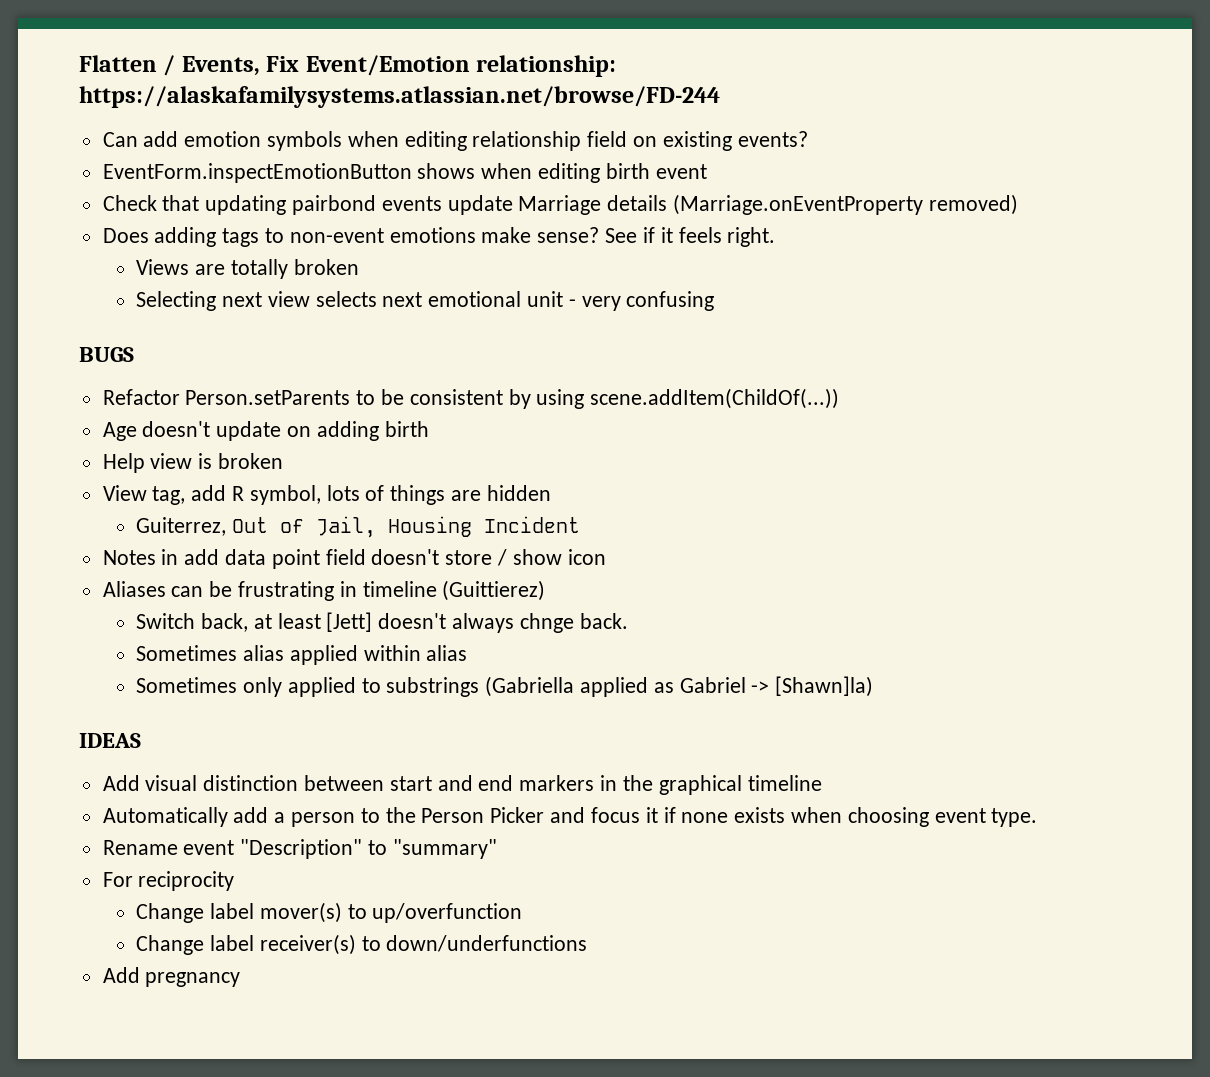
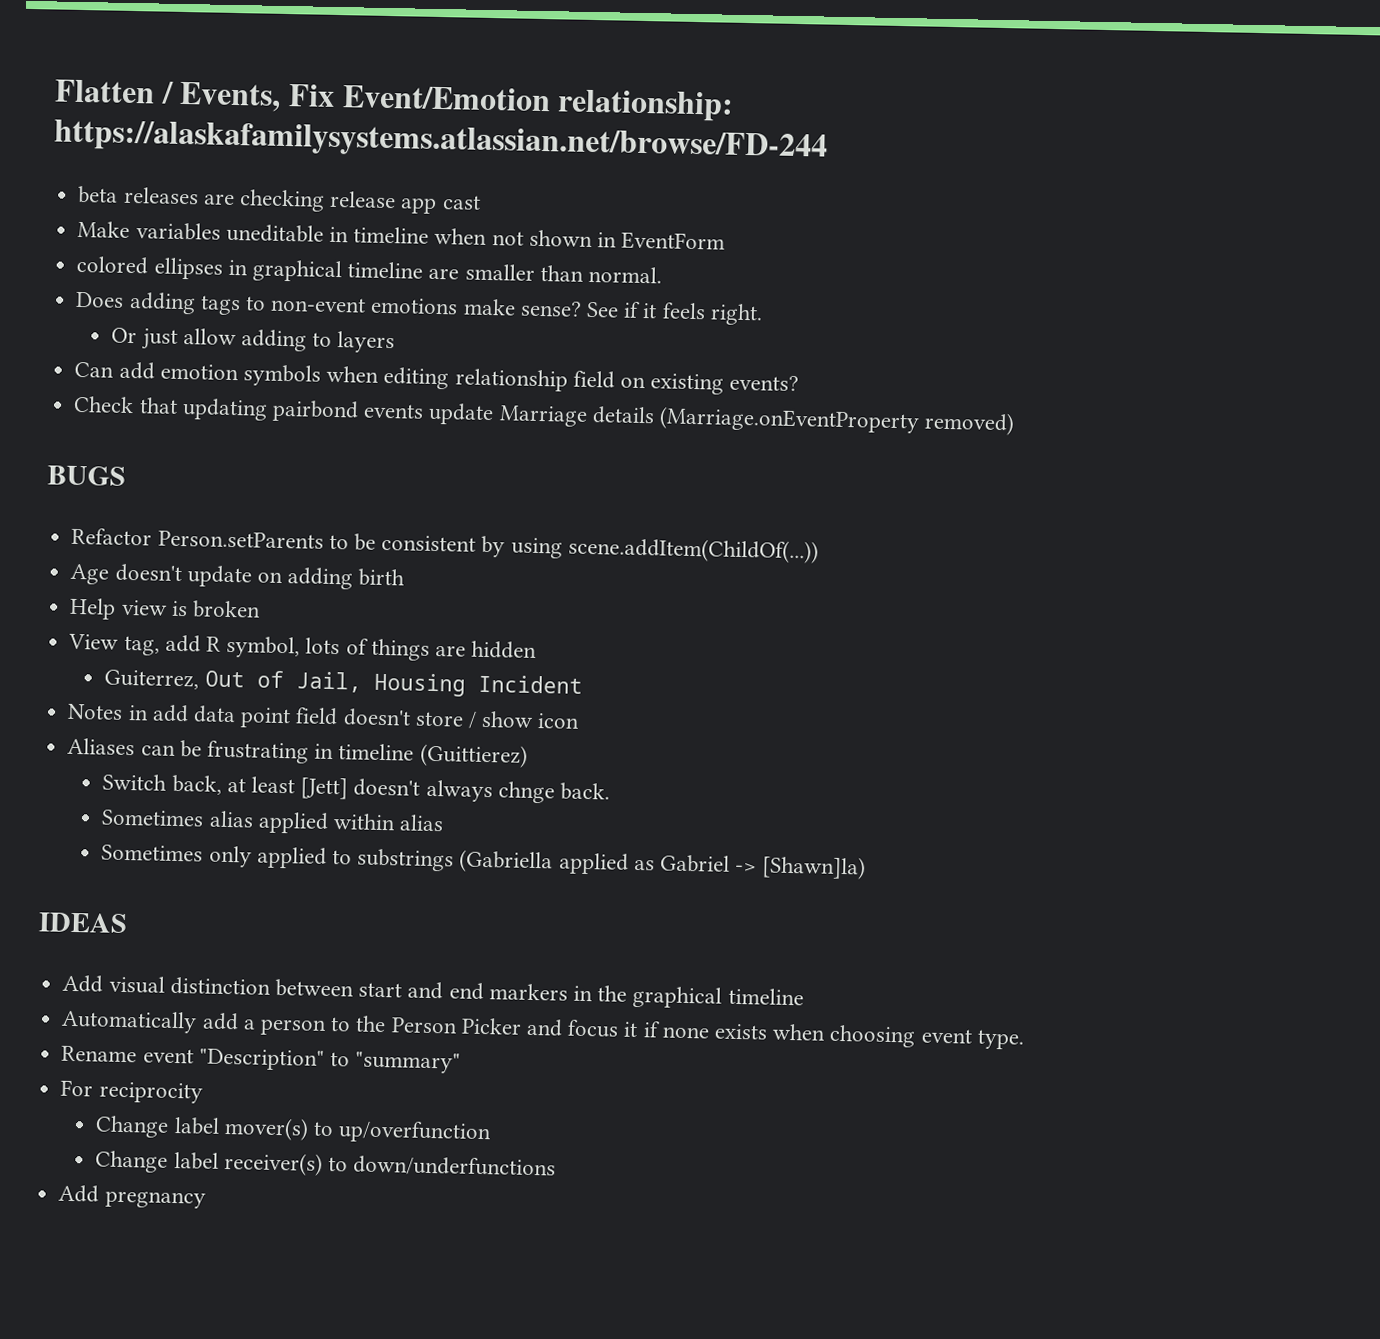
[102,131,808,151] [102,163,707,183] [102,194,1018,215] Can add emotion symbols when editing relationship field on existing events? // EventForm.inspectEmotionButton shows when editing birth event // Check that updating pairbond events update Marriage details (Marriage.onEventProperty removed) -> [78,185,481,214] [77,220,726,251] [76,255,662,284] beta releases are checking release app cast // Make variables uneditable in timeline when not shown in EventForm // colored ellipses in graphical timeline are smaller than normal.
[136,259,359,279] [136,291,715,311] Views are totally broken // Selecting next view selects next emotional unit - very confusing -> [111,327,396,354] [74,361,800,395] [73,395,1016,436] Or just allow adding to layers // Can add emotion symbols when editing relationship field on existing events? // Check that updating pairbond events update Marriage details (Marriage.onEventProperty removed)

